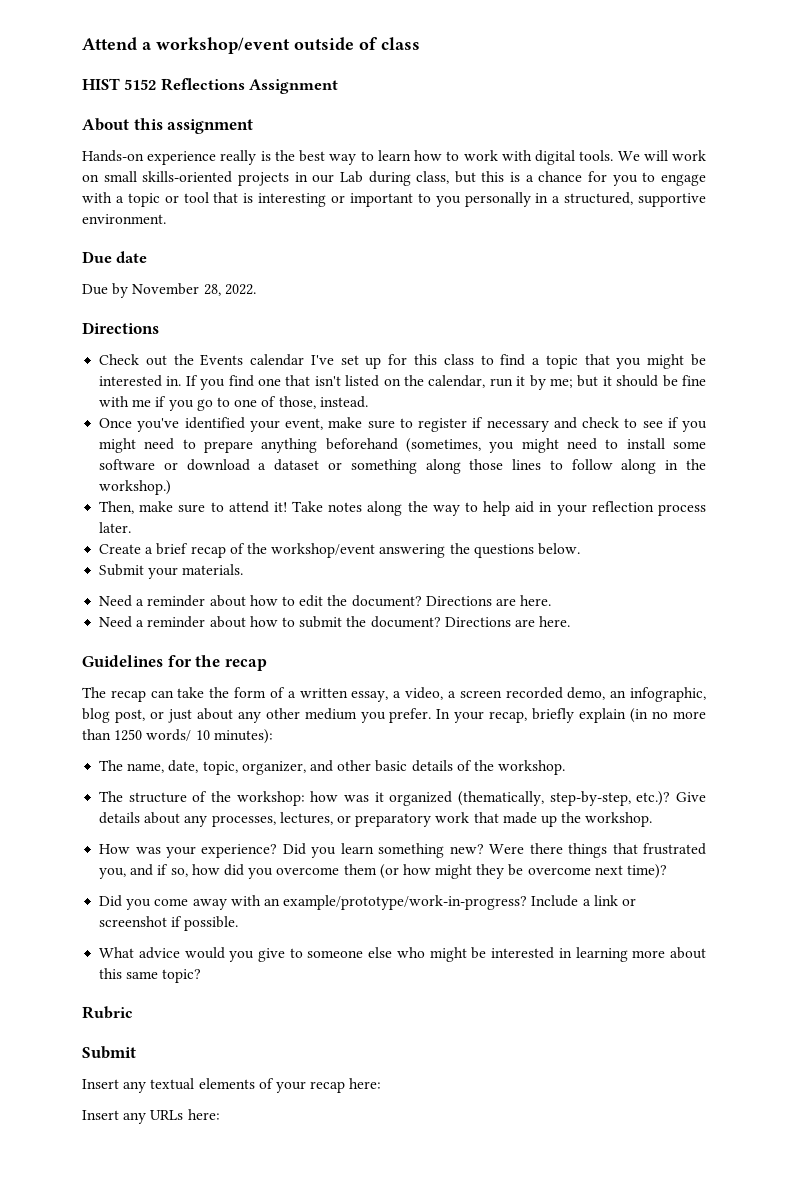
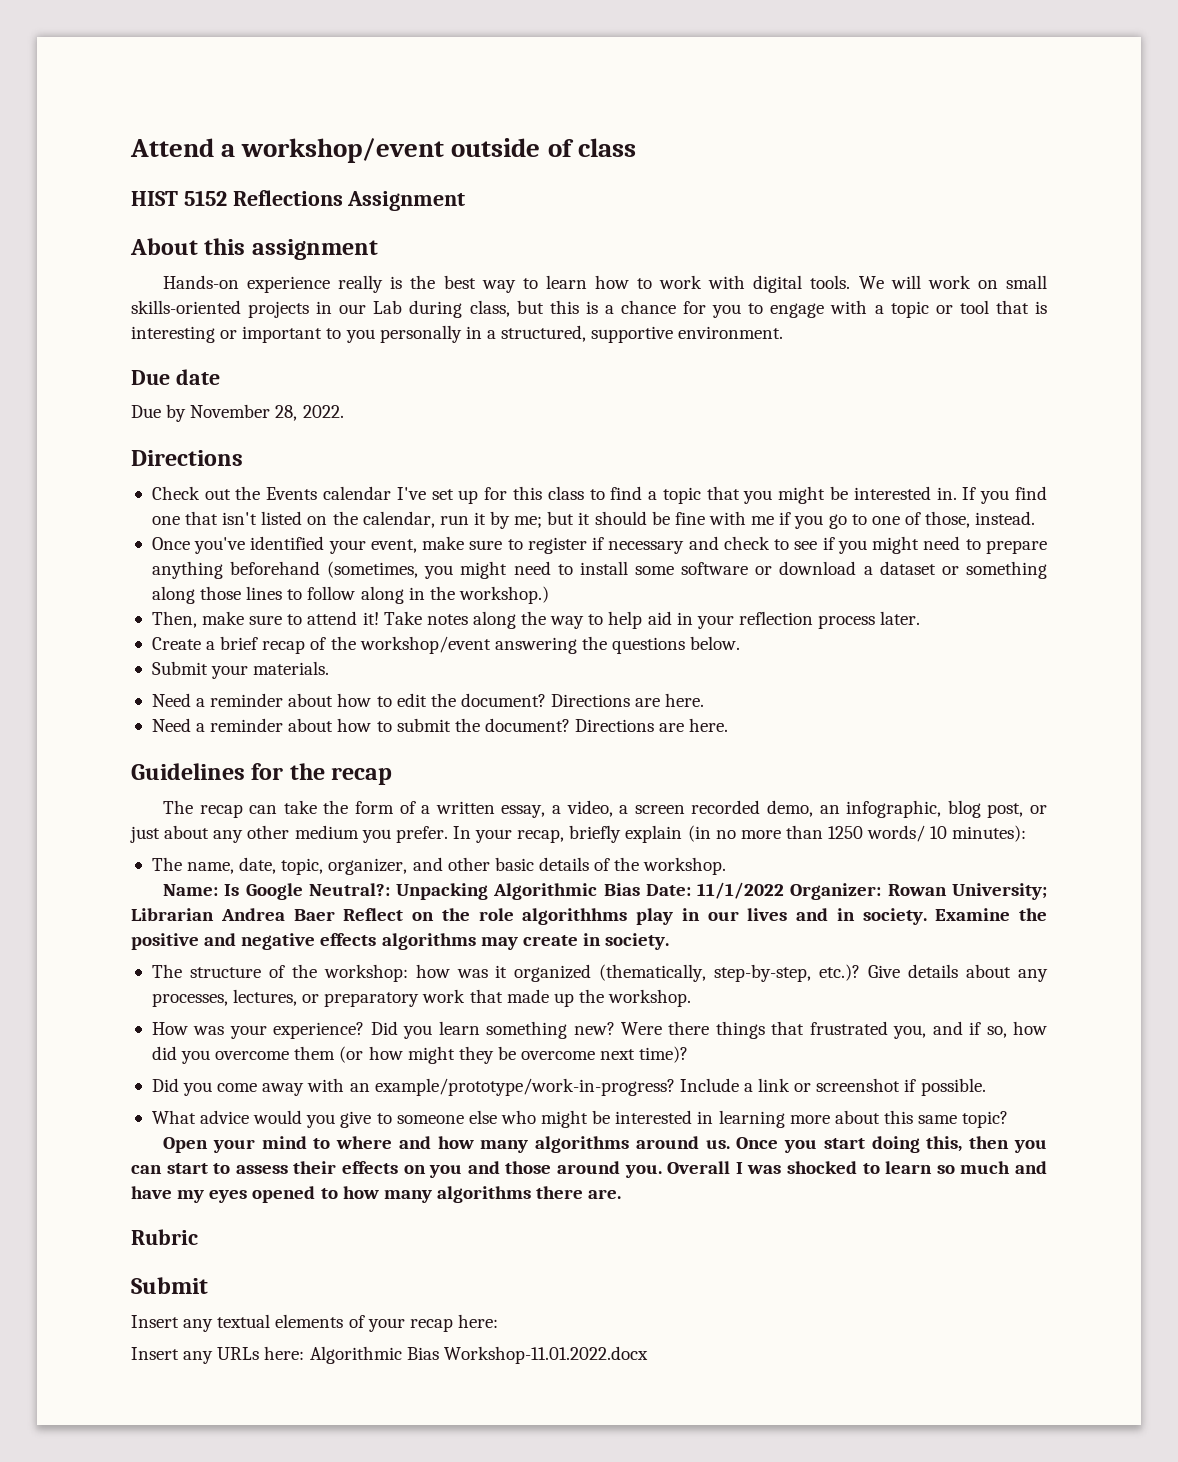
(566, 767) none -> [163,882,1047,900] [131,908,1047,925] [131,933,670,950] // Name: Is Google Neutral?: Unpacking Algorithmic Bias Date: 11/1/2022 Organizer: Rowan University; Librarian Andrea Baer Reflect on the role algorithhms play in our lives and in society. Examine the positive and negative effects algorithms may create in society.
(202, 976) none -> [163,1136,1047,1153] [131,1161,1048,1178] [131,1186,622,1203] // Open your mind to where and how many algorithms around us. Once you start doing this, then you can start to assess their effects on you and those around you. Overall I was shocked to learn so much and have my eyes opened to how many algorithms there are.
(220, 1114) none -> [309,1346,648,1364] Algorithmic Bias Workshop-11.01.2022.docx

